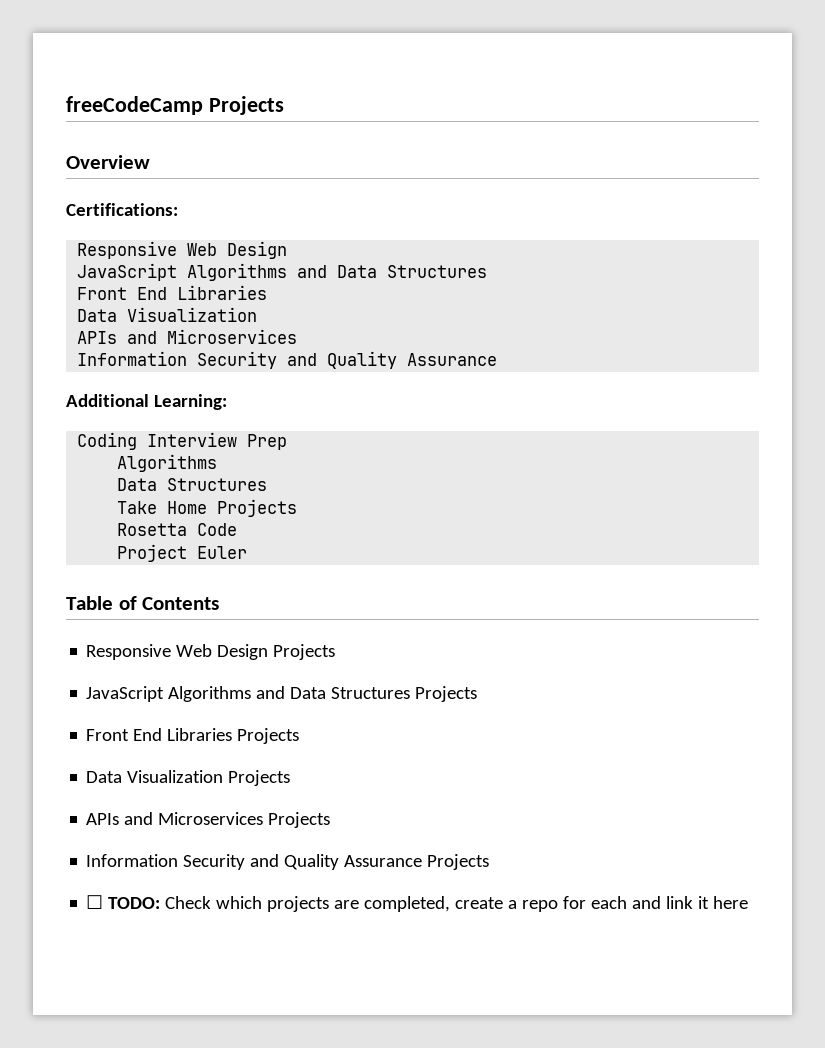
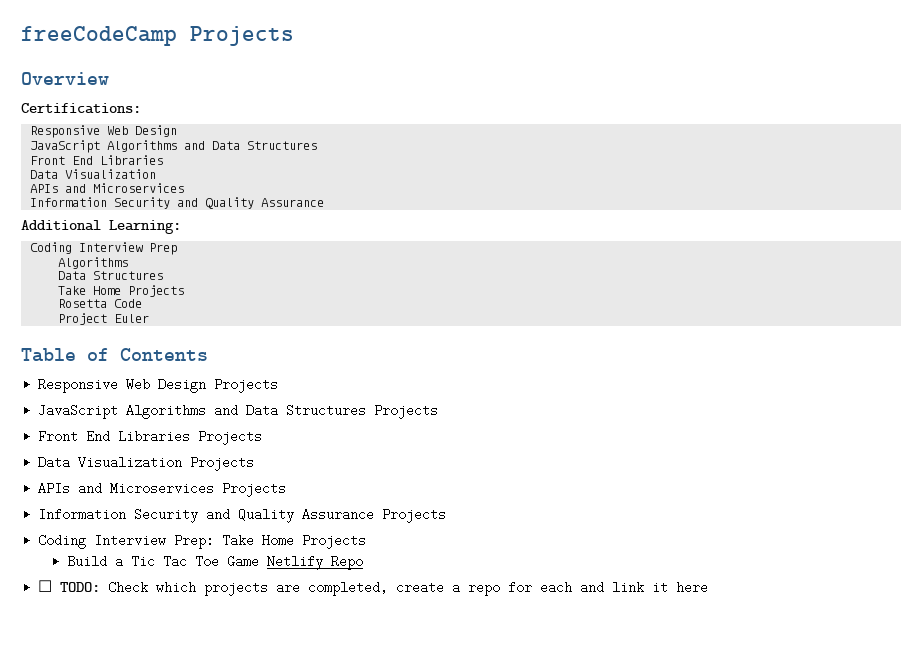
(490, 862) none -> [38,534,367,549] [66,555,363,570] // Coding Interview Prep: Take Home Projects // Build a Tic Tac Toe Game Netlify Repo

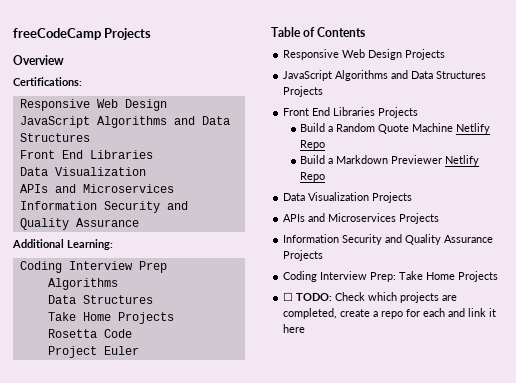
(263, 437) none -> [300,123,491,134] [300,140,326,150] [300,155,480,166] [300,172,326,182] // Build a Random Quote Machine Netlify Repo // Build a Markdown Previewer Netlify Repo
[66,555,363,570] // Build a Tic Tac Toe Game Netlify Repo -> (499, 276) none

